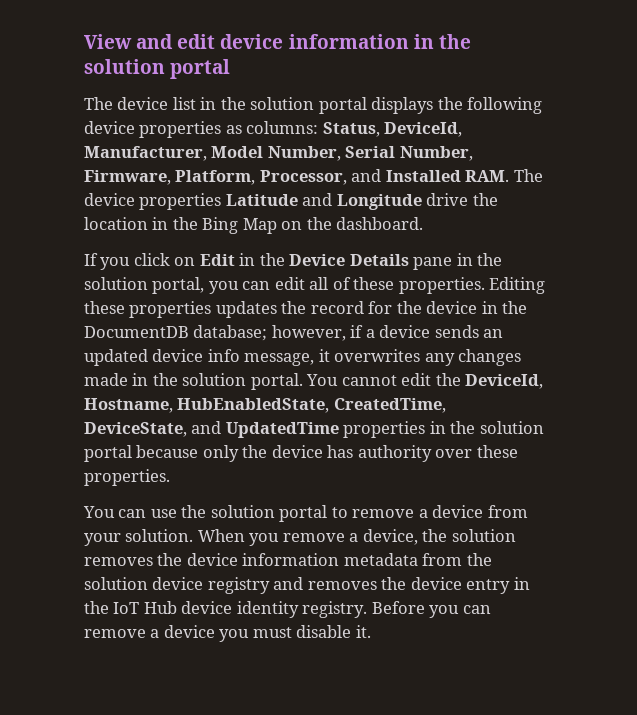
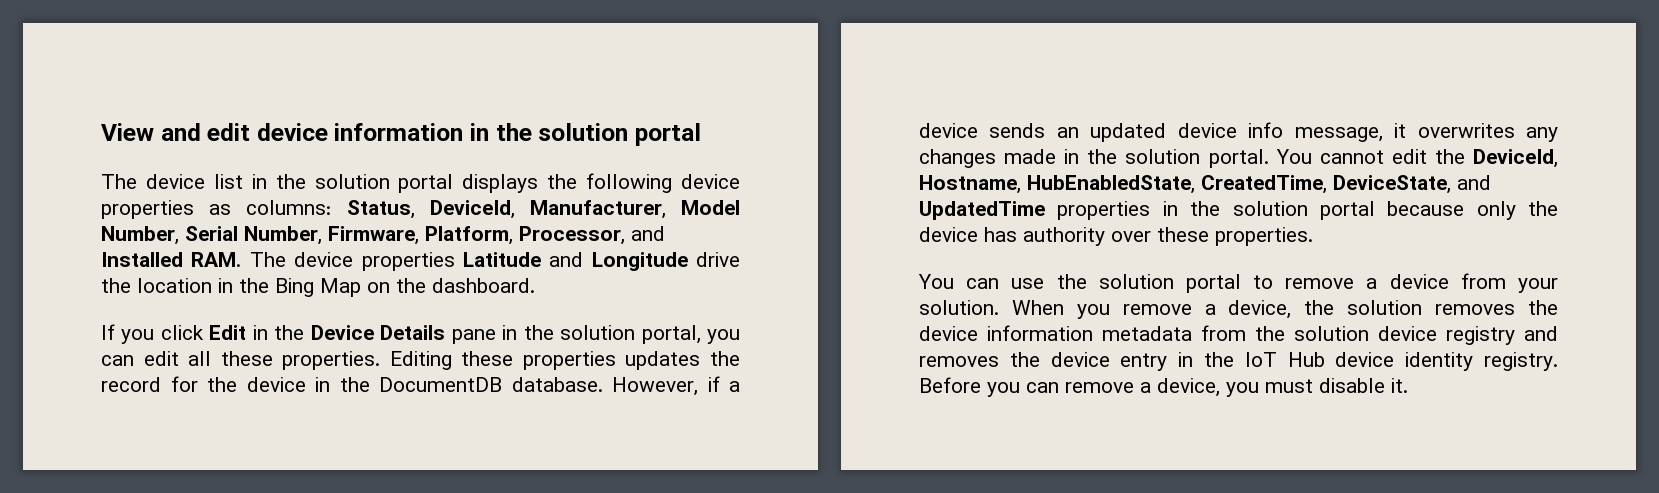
[174,257,196,266] on -> (204, 332) none
[332,277,351,290] of -> (212, 358) none
[193,325,346,341] database; however, -> [511,377,698,396] database. However,
[163,625,215,638] device -> [1157,378,1220,397] device,

